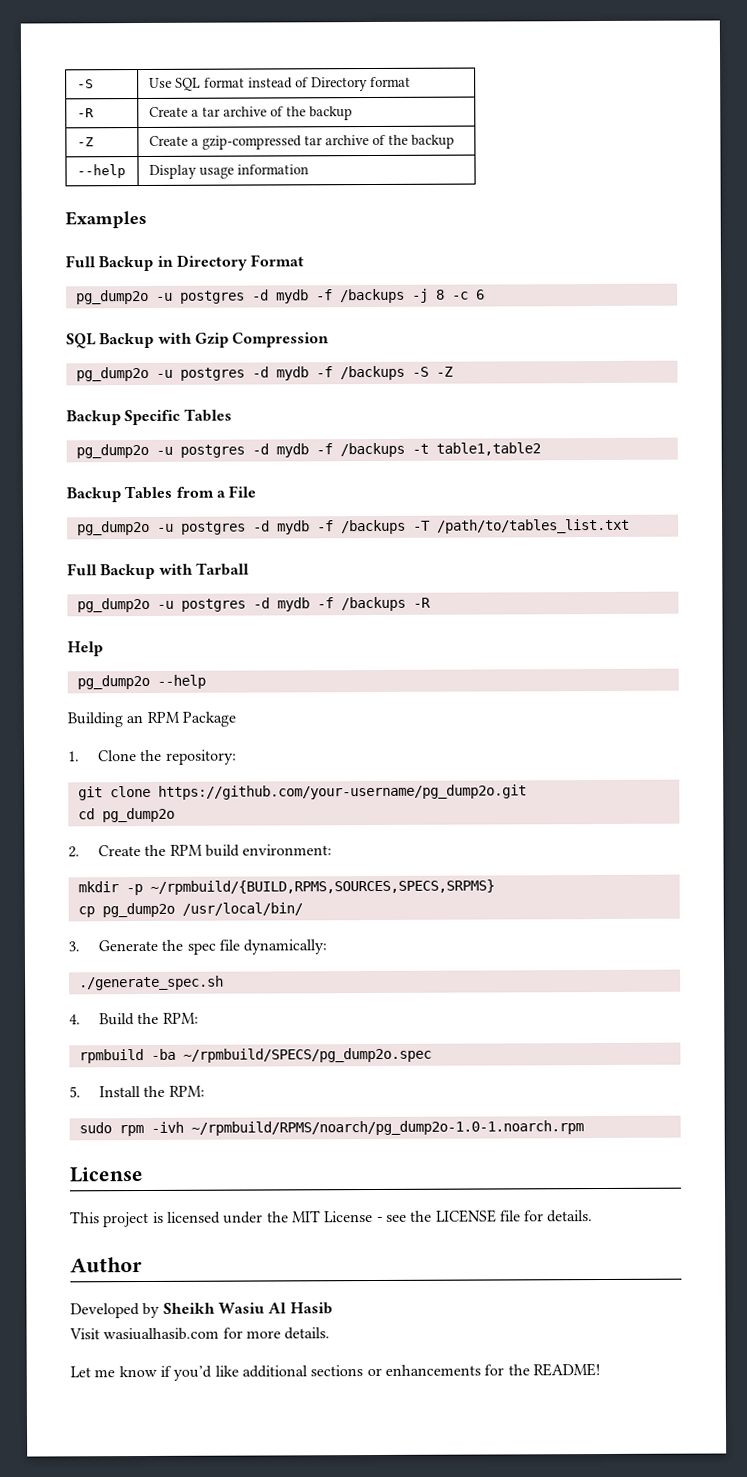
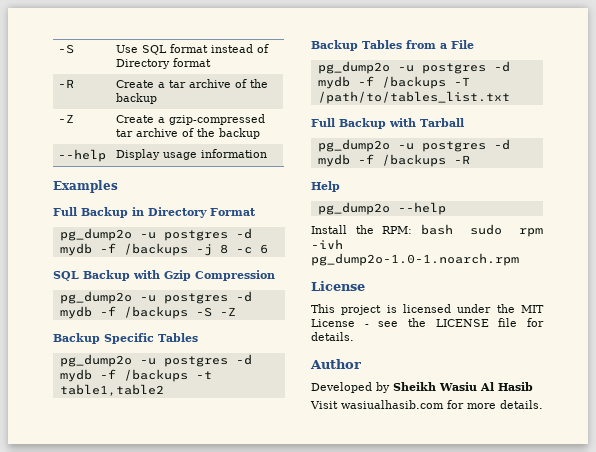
[67,711,236,728] [68,749,237,765] [77,784,527,801] [77,807,175,823] [68,844,333,858] [77,879,495,896] [77,902,303,918] [68,939,328,955] [78,975,224,991] [69,1012,199,1026] [78,1047,432,1064] [69,1086,81,1098] Building an RPM Package // 1. Clone the repository: // git clone https://github.com/your-username/pg_dump2o.git // cd pg_dump2o // 2. Create the RPM build environment: // mkdir -p ~/rpmbuild/{BUILD,RPMS,SOURCES,SPECS,SRPMS} // cp pg_dump2o /usr/local/bin/ // 3. Generate the spec file dynamically: // ./generate_spec.sh // 4. Build the RPM: // rpmbuild -ba ~/rpmbuild/SPECS/pg_dump2o.spec // 5. -> (446, 208) none
(205, 1091) // -> [420,224,453,235] bash
[190,1120,584,1136] ~/rpmbuild/RPMS/noarch/pg_dump2o-1.0-1.noarch.rpm -> [311,253,519,266] pg_dump2o-1.0-1.noarch.rpm
[70,1363,601,1381] // Let me know if you’d like additional sections or enhancements for the README! -> (543, 404) none

